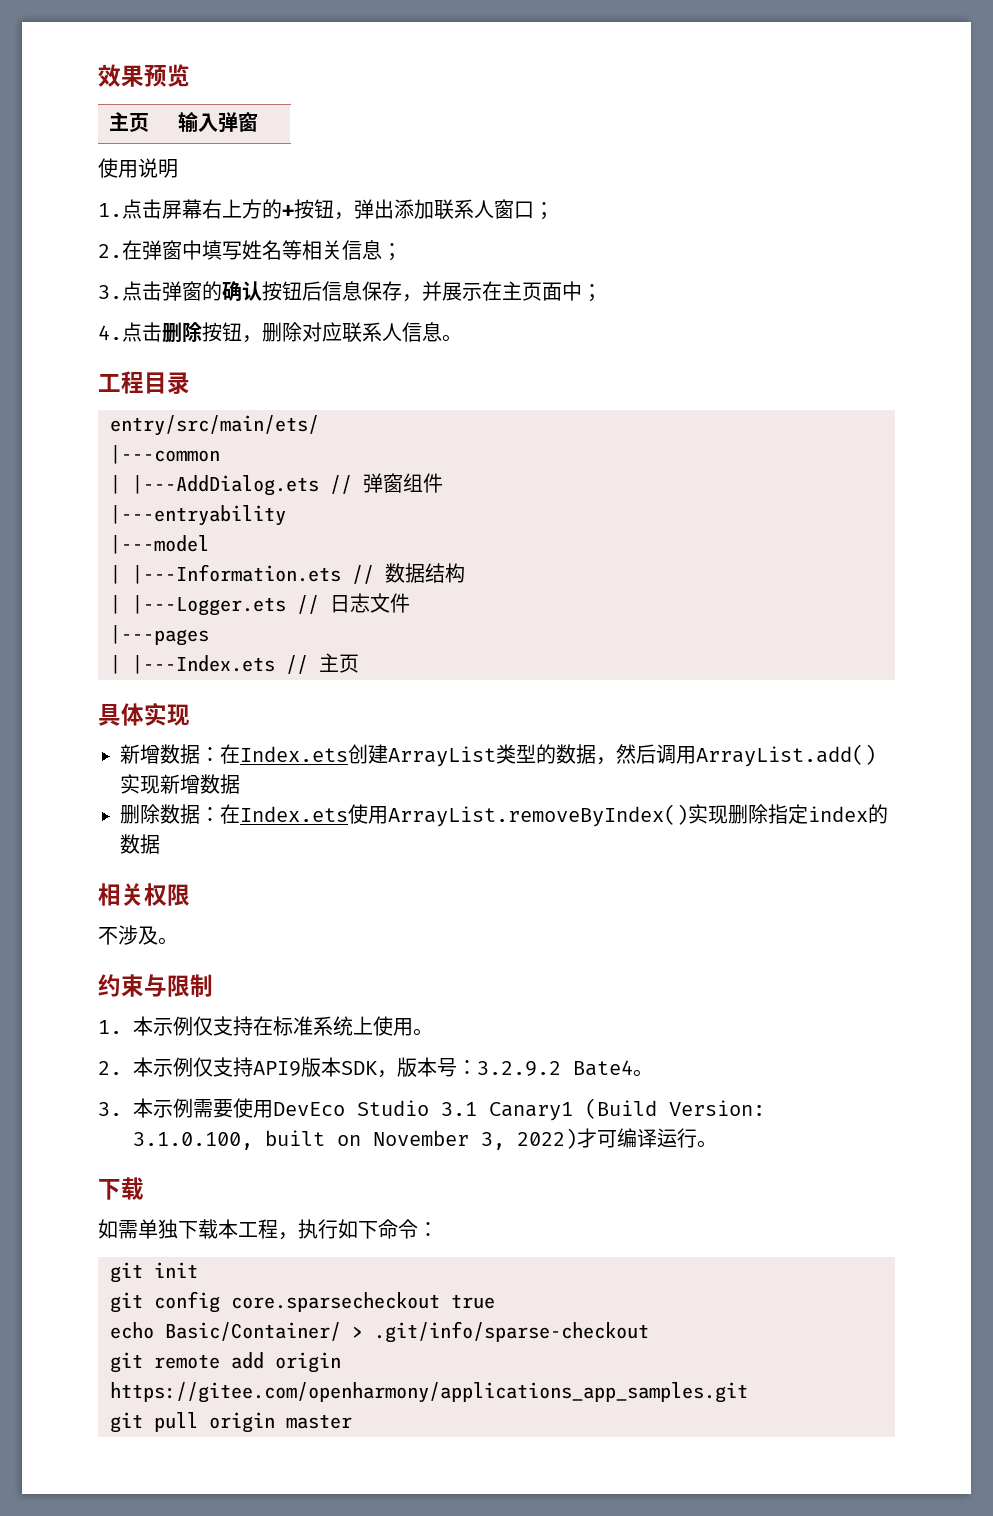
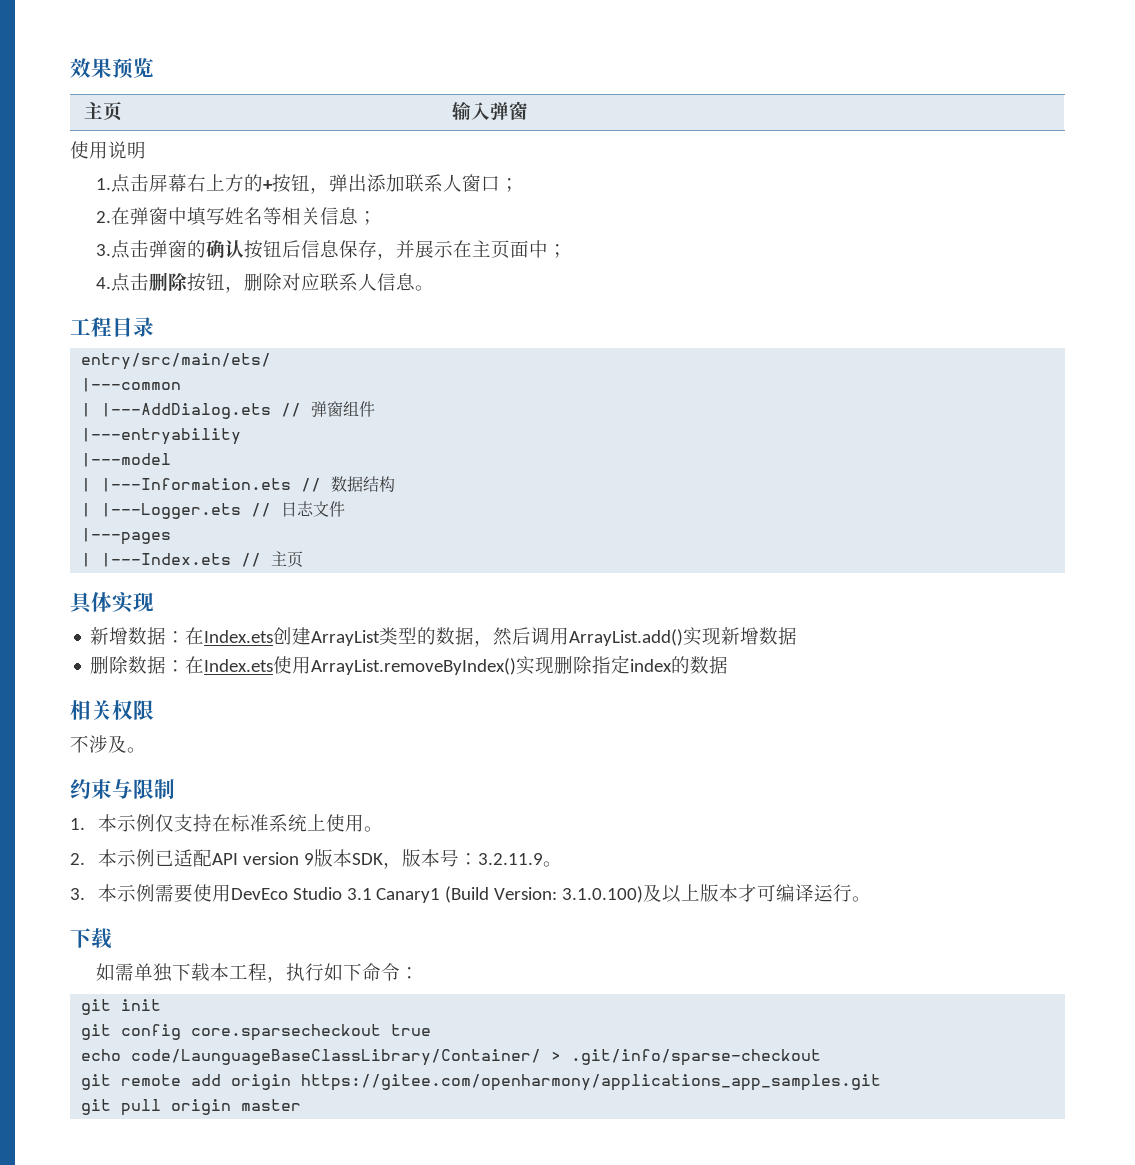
[192,1057,301,1077] 仅支持API9 -> [154,849,314,867] 已适配API version 9
[476,1060,633,1076] 3.2.9.2 Bate4 -> [477,853,543,865] 3.2.11.9
[132,1128,577,1150] 3.1.0.100, built on November 3, 2022) -> [562,884,739,903] 3.1.0.100)及以上版本
[165,1322,341,1341] Basic/Container/ -> [131,1049,542,1066] code/LaunguageBaseClassLibrary/Container/

